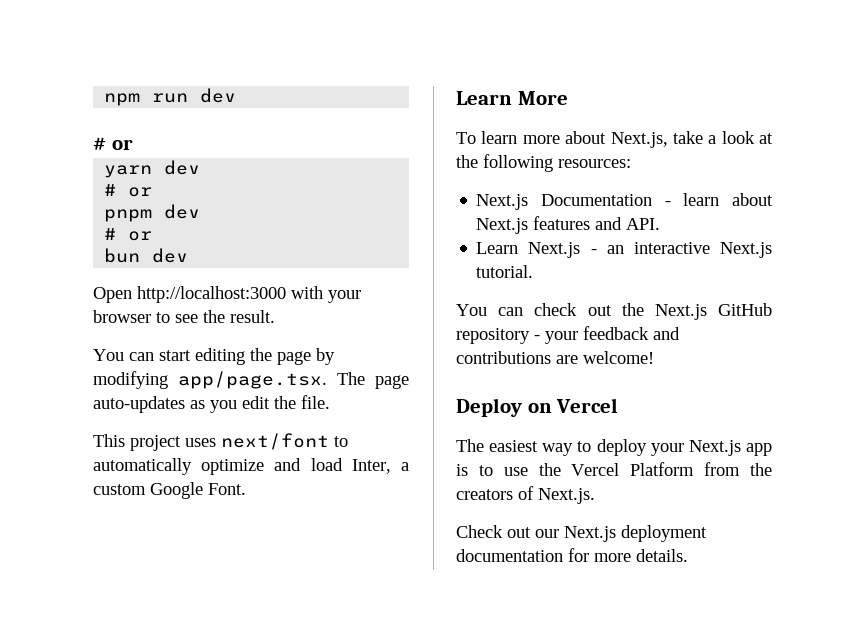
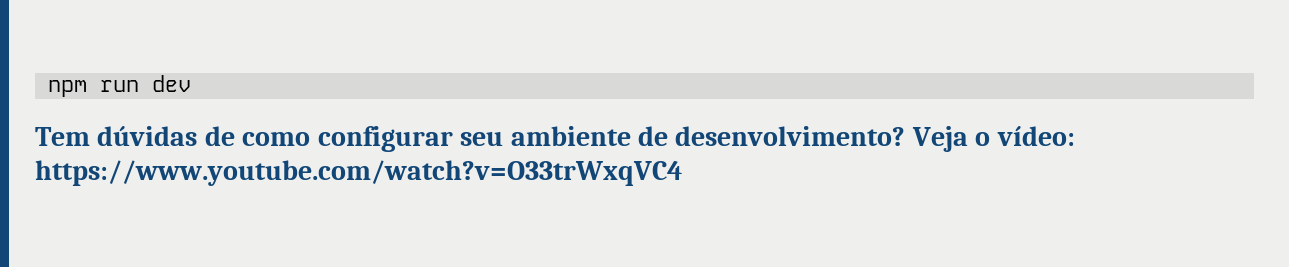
[93,137,133,150] [104,160,201,178] [104,184,153,197] [104,204,201,222] [104,228,153,241] [104,248,189,263] [93,286,361,303] [93,310,275,323] [93,348,335,365] [93,371,409,389] [93,395,330,413] [93,433,348,451] [93,458,409,475] [93,482,246,499] [456,91,568,105] [456,131,773,148] [456,154,631,172] [476,193,773,210] [476,216,661,234] [476,242,772,258] [476,265,534,278] [456,303,772,320] [456,326,680,344] [456,351,654,364] [456,398,619,417] [456,439,772,456] [456,462,772,476] [456,486,595,504] [456,525,707,542] [456,548,688,562] # or // yarn dev // # or // pnpm dev // # or // bun dev // Open http://localhost:3000 with your browser to see the result. // You can start editing the page by modifying app/page.tsx. The page auto-updates as you edit the file. // This project uses next/font to automatically optimize and load Inter, a custom Google Font. // Learn More // To learn more about Next.js, take a look at the following resources: // Next.js Documentation - learn about Next.js features and API. // Learn Next.js - an interactive Next.js tutorial. // You can check out the Next.js GitHub repository - your feedback and contributions are welcome! // Deploy on Vercel // The easiest way to deploy your Next.js app is to use the Vercel Platform from the creators of Next.js. // Check out our Next.js deployment documentation for more details. -> [35,126,1075,152] [35,160,682,186] Tem dúvidas de como configurar seu ambiente de desenvolvimento? Veja o vídeo: https://www.youtube.com/watch?v=O33trWxqVC4

